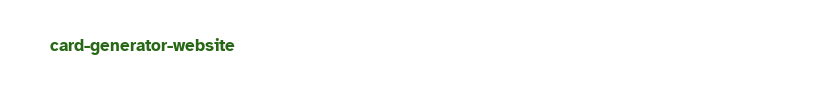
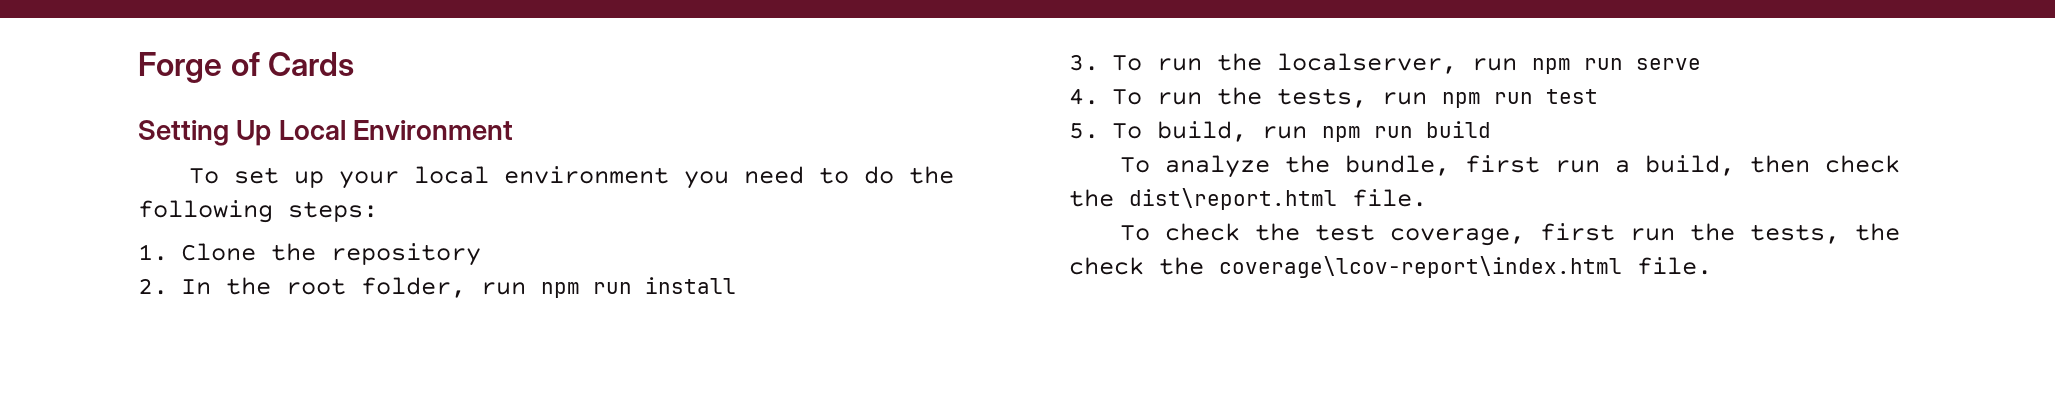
[50,38,235,55] card-generator-website -> [138,52,355,83] [138,120,514,146] [189,166,955,189] [138,200,378,223] [138,243,481,266] [138,277,736,298] [1069,53,1701,74] [1069,87,1598,108] [1069,121,1491,142] [1120,155,1901,178] [1069,188,1427,210] [1120,223,1901,246] [1069,256,1712,278] Forge of Cards // Setting Up Local Environment // To set up your local environment you need to do the following steps: // 1. Clone the repository // 2. In the root folder, run npm run install // 3. To run the localserver, run npm run serve // 4. To run the tests, run npm run test // 5. To build, run npm run build // To analyze the bundle, first run a build, then check the dist\report.html file. // To check the test coverage, first run the tests, the check the coverage\lcov-report\index.html file.

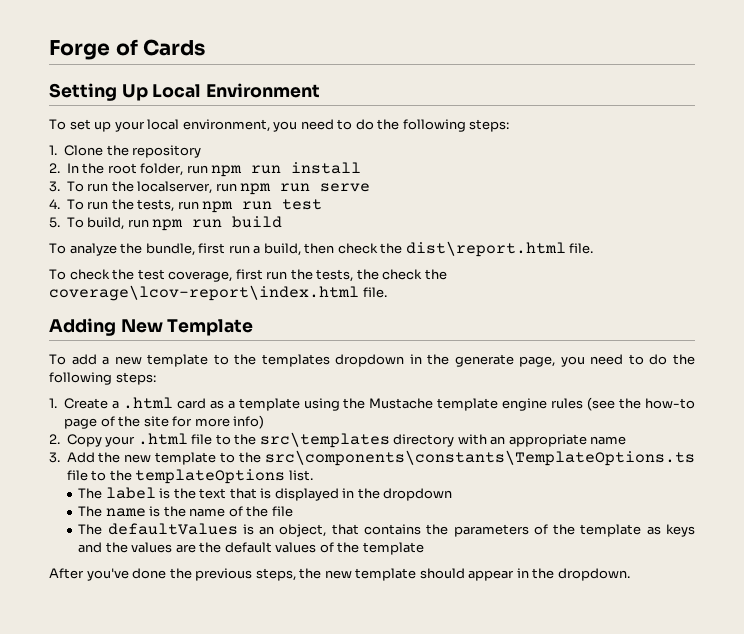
[504,166,670,184] environment -> [182,119,270,132] environment,
(1712, 266) none -> [49,318,254,336] [49,354,695,367] [49,372,156,385] [49,397,695,411] [63,415,265,429] [49,432,627,448] [49,450,696,466] [66,469,313,484] [78,487,453,501] [78,506,293,517] [78,523,695,537] [78,542,424,555] [49,568,630,581] // Adding New Template // To add a new template to the templates dropdown in the generate page, you need to do the following steps: // 1. Create a .html card as a template using the Mustache template engine rules (see the how-to page of the site for more info) // 2. Copy your .html file to the src\templates directory with an appropriate name // 3. Add the new template to the src\components\constants\TemplateOptions.ts file to the templateOptions list. // The label is the text that is displayed in the dropdown // The name is the name of the file // The defaultValues is an object, that contains the parameters of the template as keys and the values are the default values of the template // After you've done the previous steps, the new template should appear in the dropdown.

